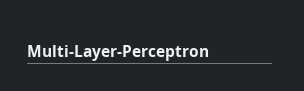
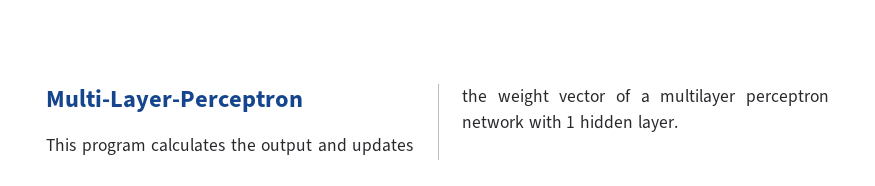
(209, 53) none -> [46,138,413,155] [462,89,829,106] [462,115,678,132] // This program calculates the output and updates the weight vector of a multilayer perceptron network with 1 hidden layer.

